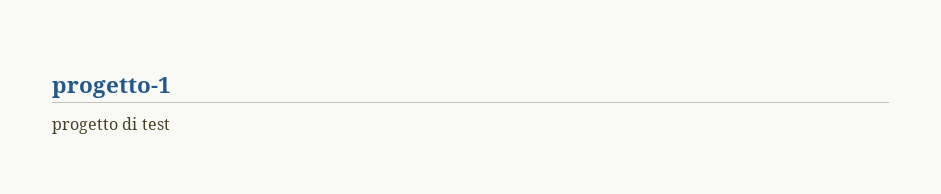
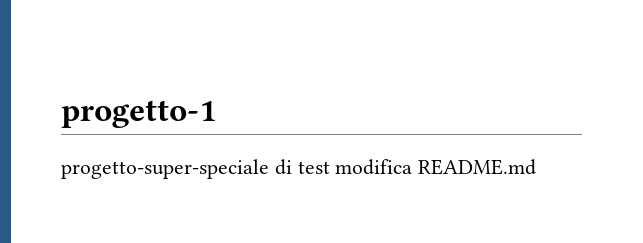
[52,119,118,134] progetto -> [61,159,269,179] progetto-super-speciale
(170, 124) none -> [335,159,537,175] modifica README.md

